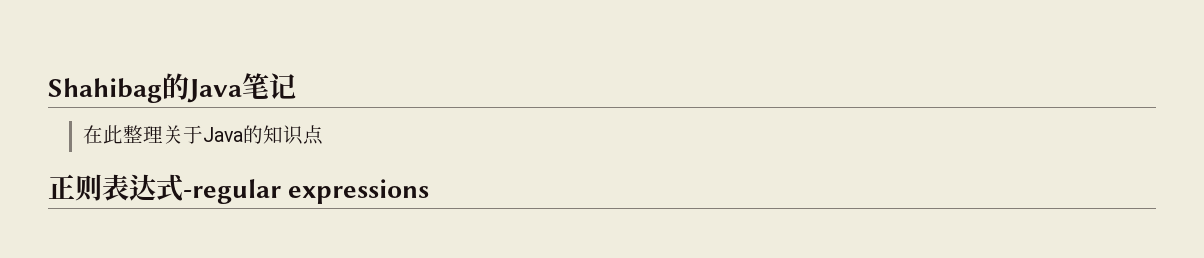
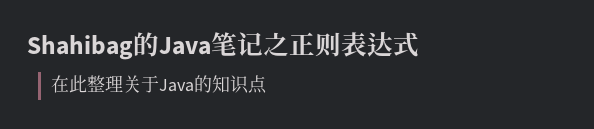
(296, 86) none -> [263,32,419,58] 之正则表达式
[48,174,430,204] // 正则表达式-regular expressions -> (267, 84) none

